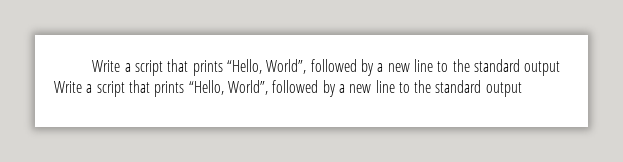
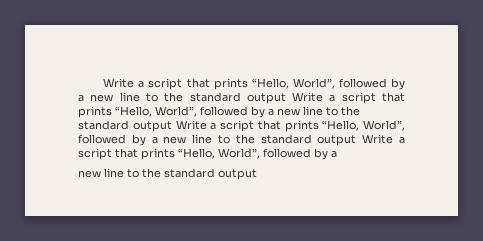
(522, 89) none -> [175,120,405,132] [78,134,406,146] [78,148,337,160] [78,168,257,180] Write a script that prints “Hello, World”, followed by a new line to the standard output Write a script that prints “Hello, World”, followed by a // new line to the standard output

